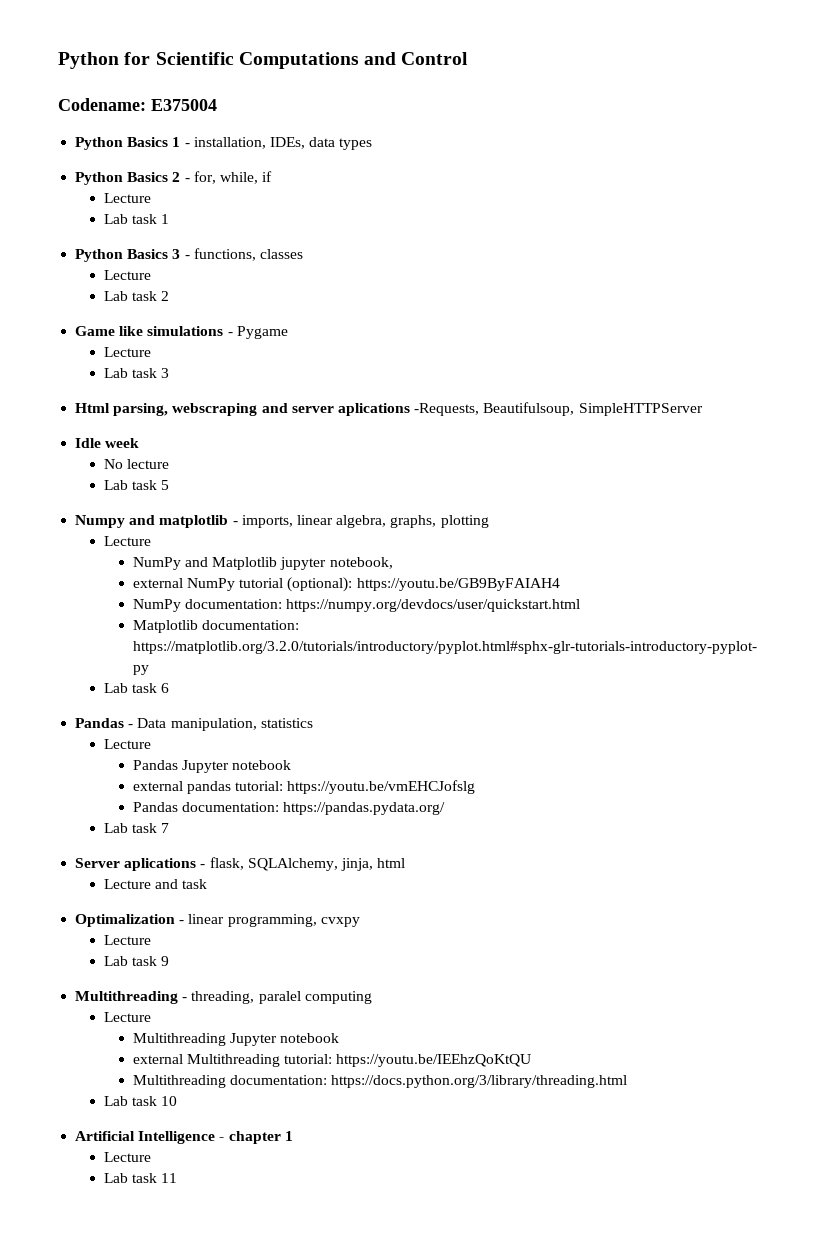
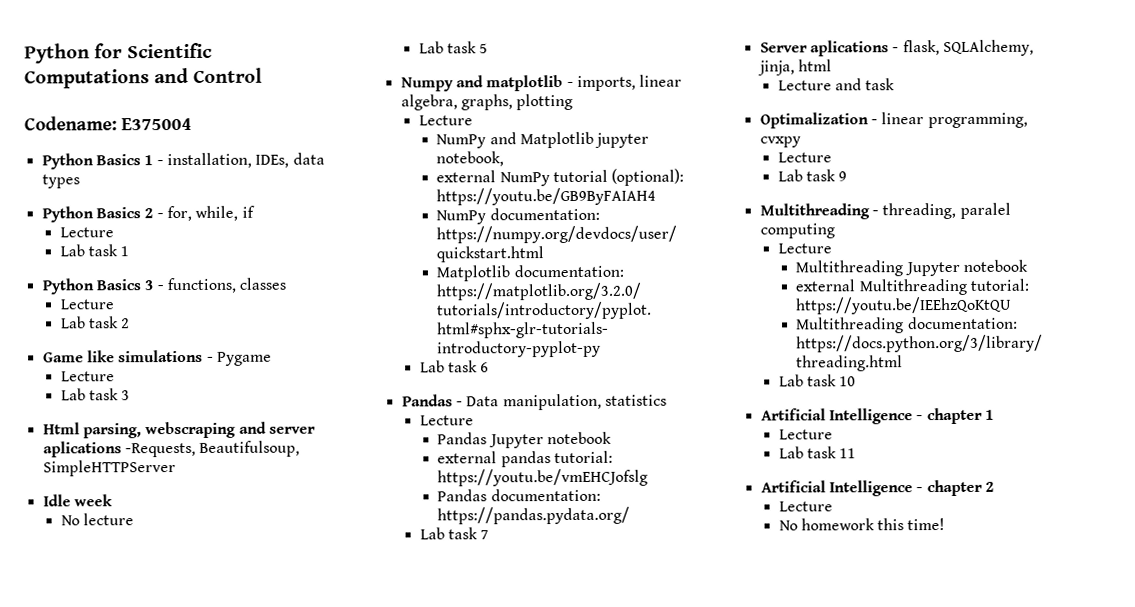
(178, 1178) none -> [760,479,994,497] [778,501,833,512] [778,518,946,531] // Artificial Intelligence - chapter 2 // Lecture // No homework this time!

